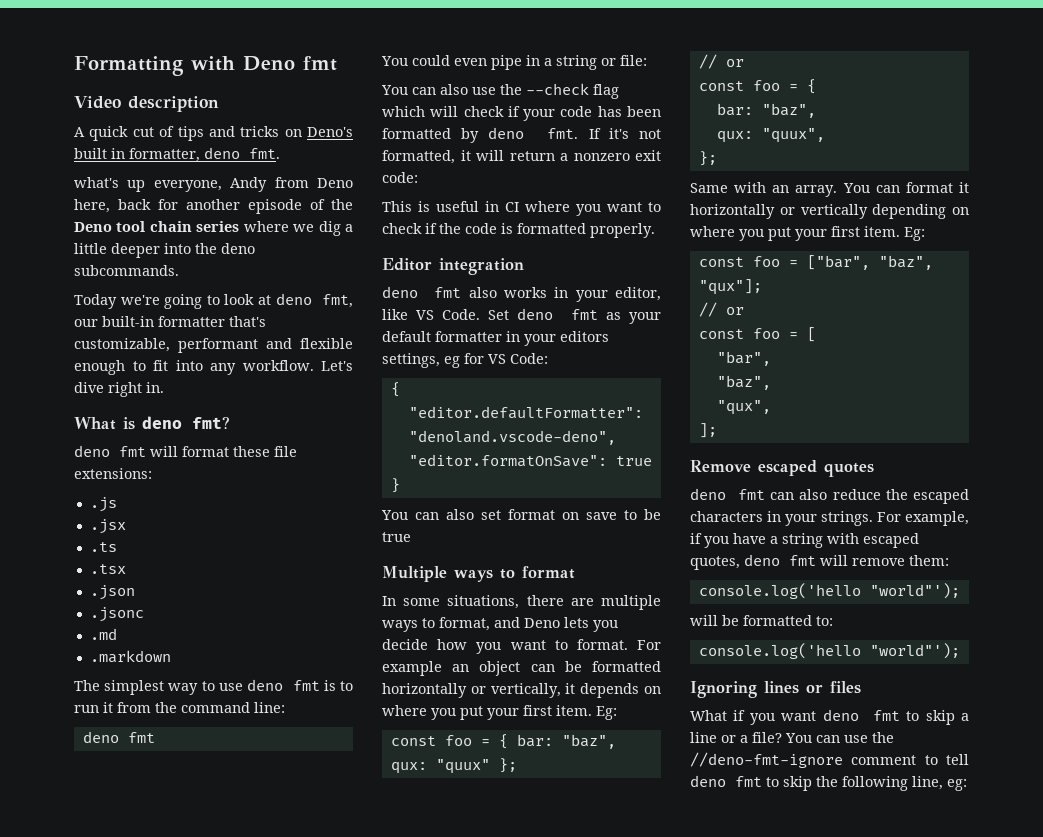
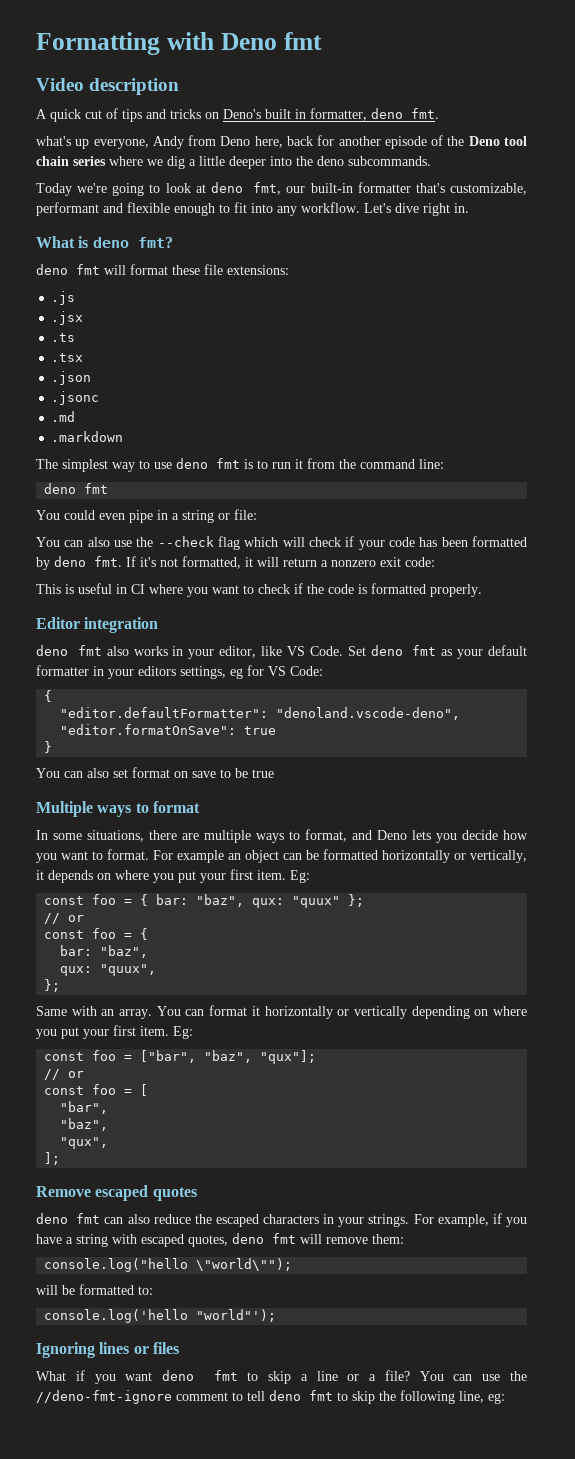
[698,583,960,599] console.log('hello "world"'); -> [44,1258,293,1272] console.log("hello \"world\"");

